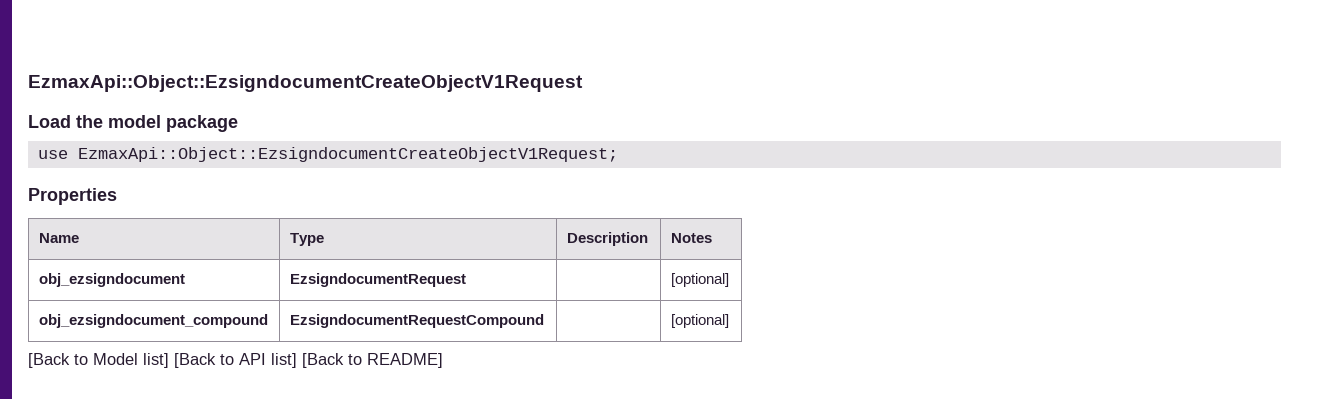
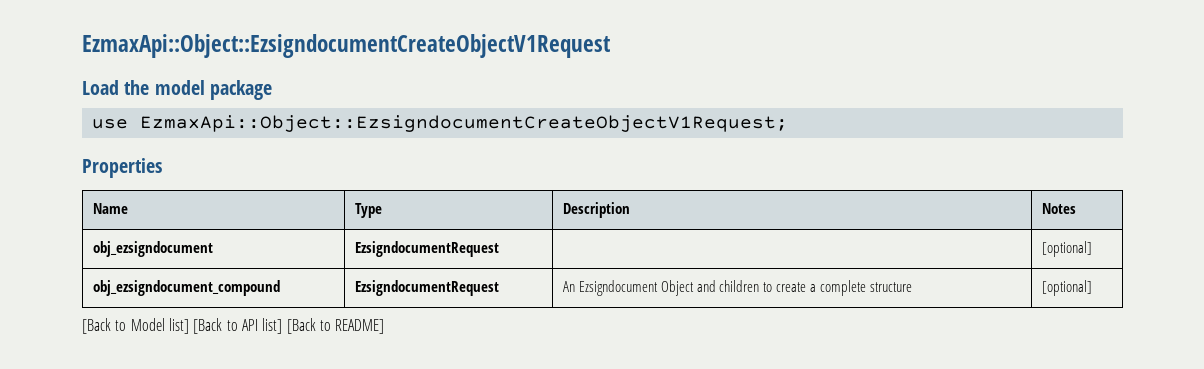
[289,314,544,328] EzsigndocumentRequestCompound | -> [354,280,499,296] [562,280,913,296] EzsigndocumentRequest | An Ezsigndocument Object and children to create a complete structure

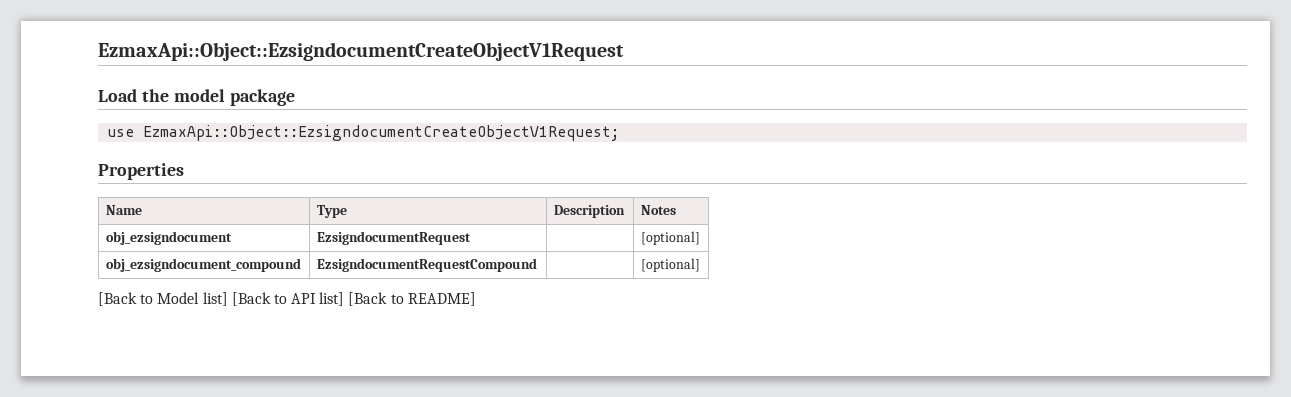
[354,280,499,296] [562,280,913,296] EzsigndocumentRequest | An Ezsigndocument Object and children to create a complete structure -> [316,258,537,272] EzsigndocumentRequestCompound |

